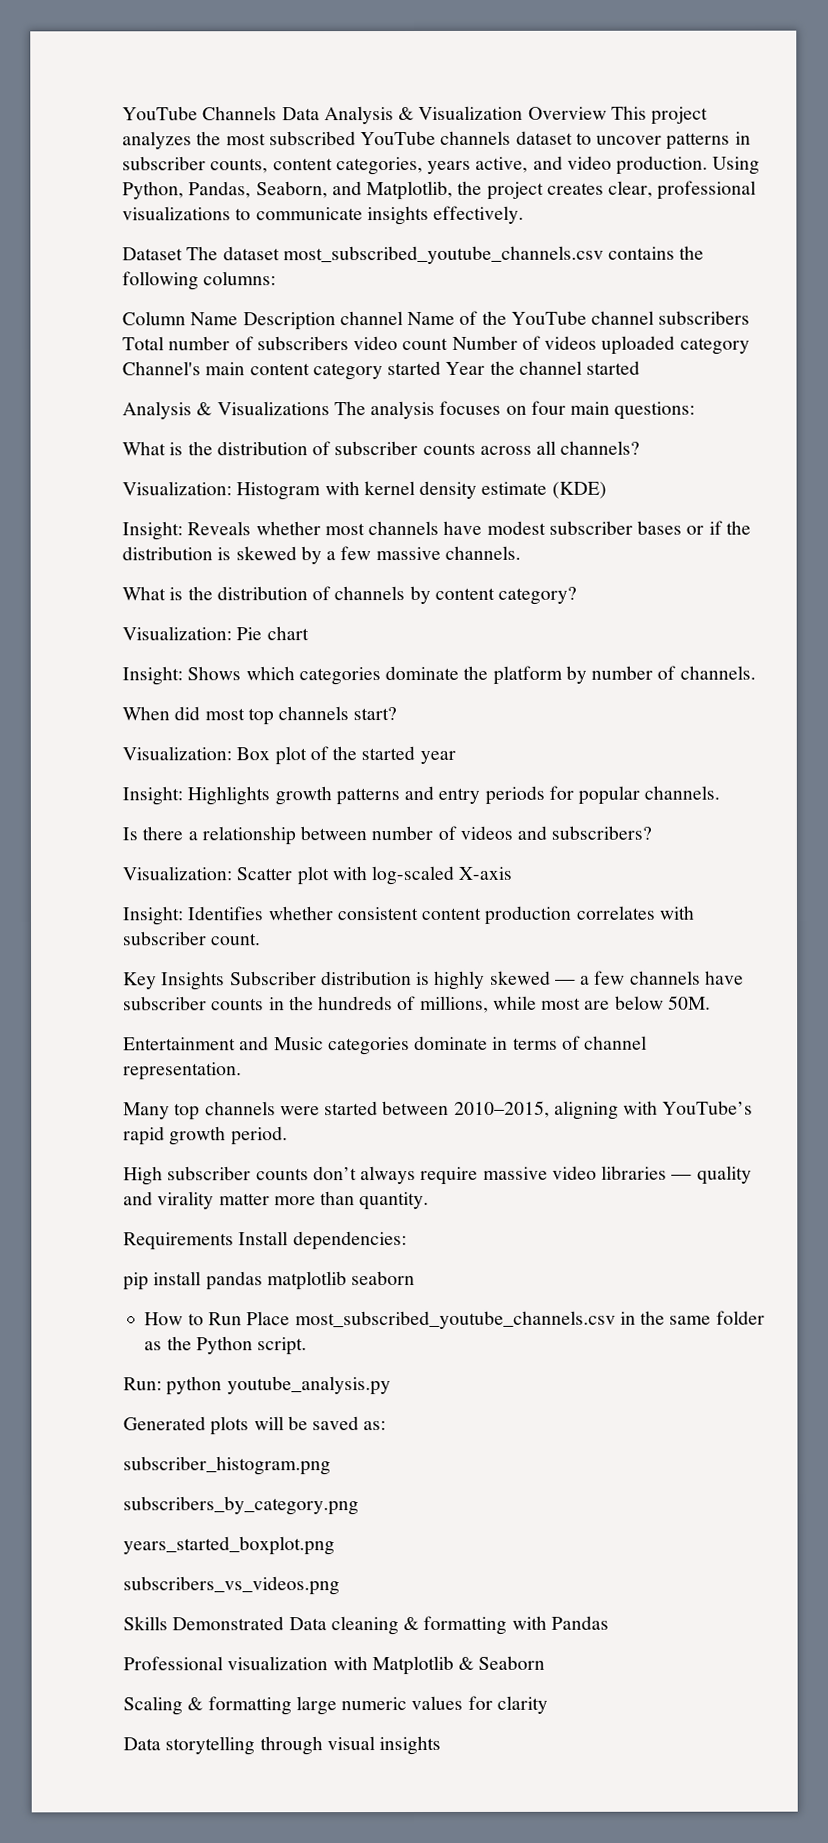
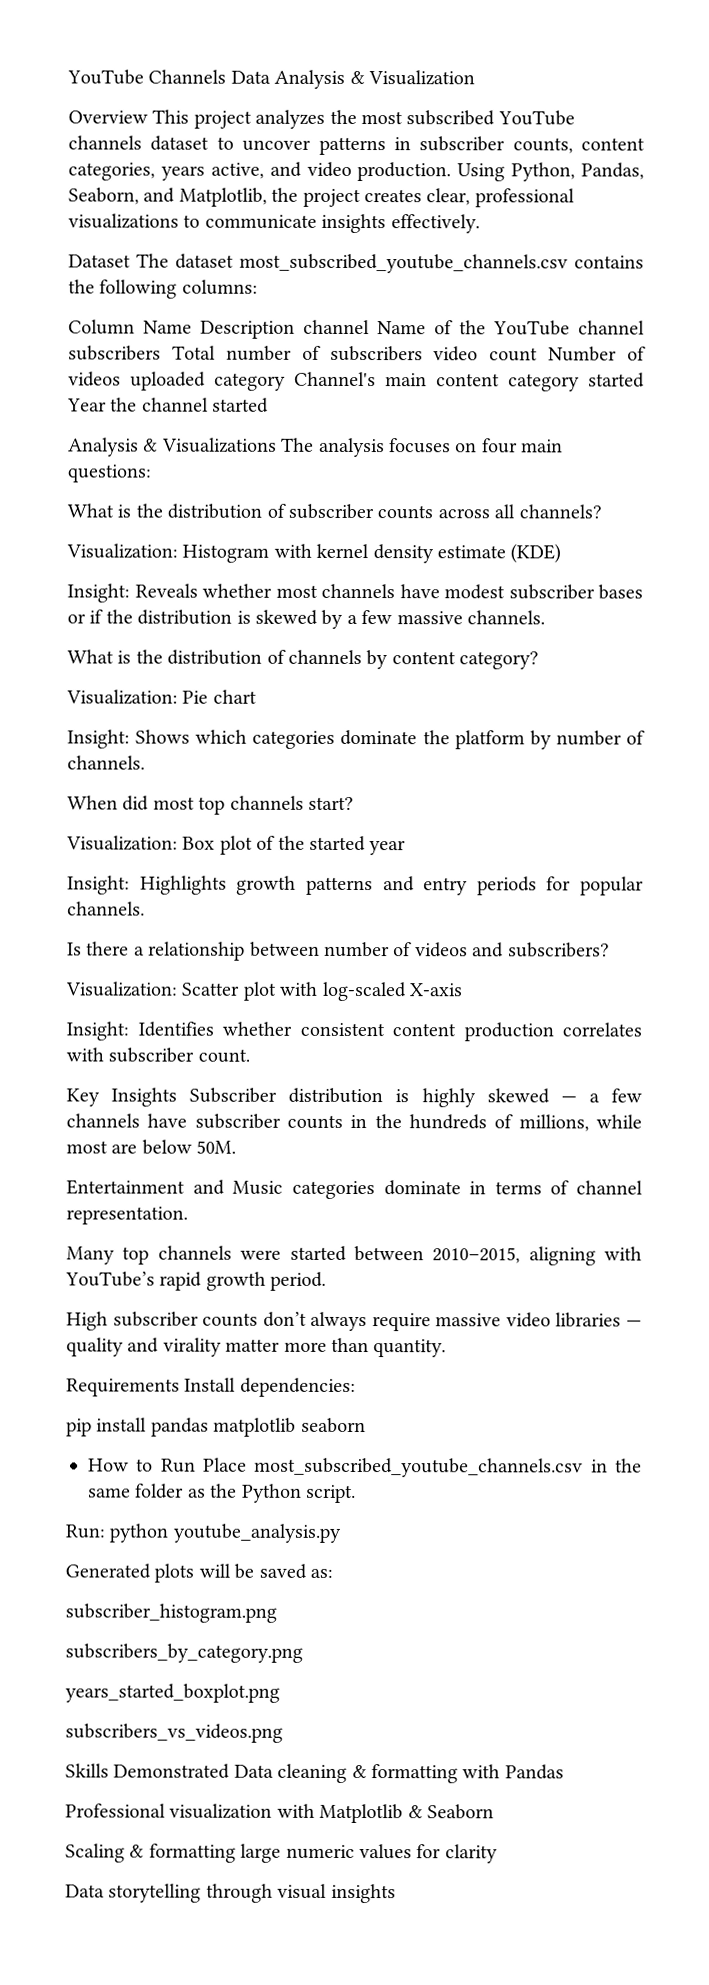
(524, 112) none -> (475, 78) //

